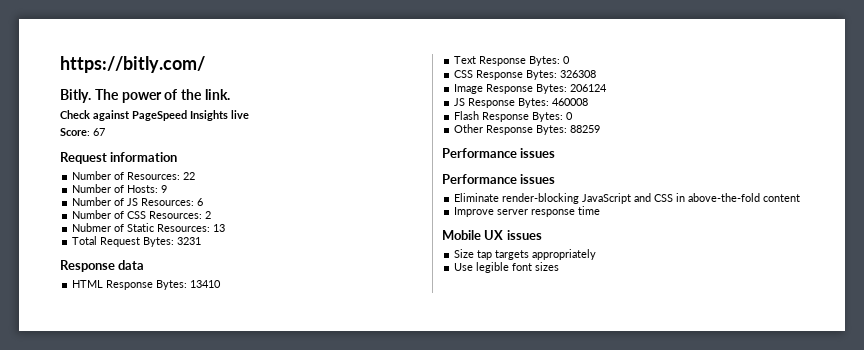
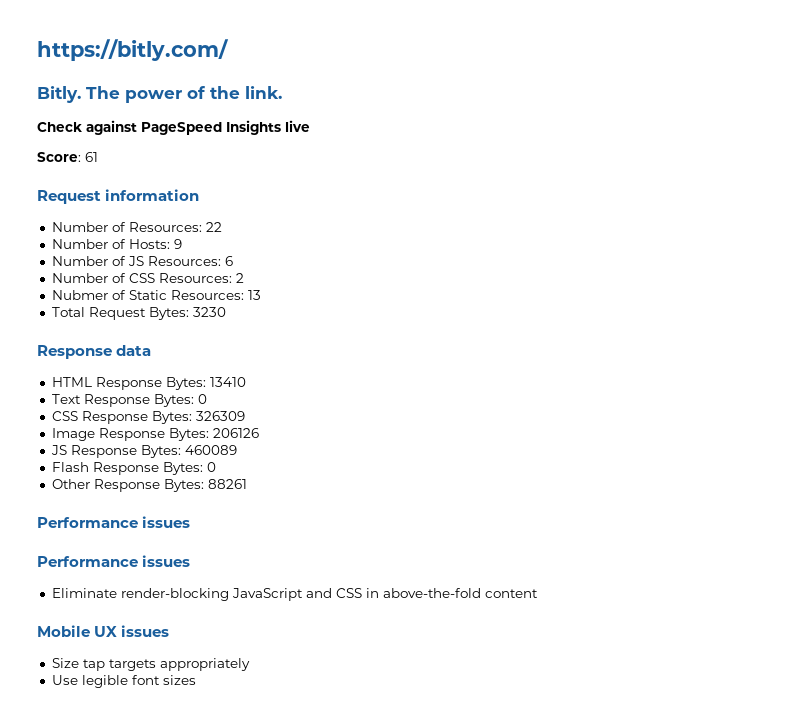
[93,128,105,136] 67 -> [85,152,98,162] 61
[177,237,202,245] 3231 -> [192,307,226,317] 3230
[560,70,597,78] 326308 -> [195,411,245,421] 326309
[570,84,608,92] 206124 -> [212,428,259,438] 206126
[552,98,589,106] 460008 -> [184,445,237,455] 460089
[570,125,601,133] 88259 -> [207,479,247,489] 88261
[454,206,601,217] // Improve server response time -> (538, 593) none

